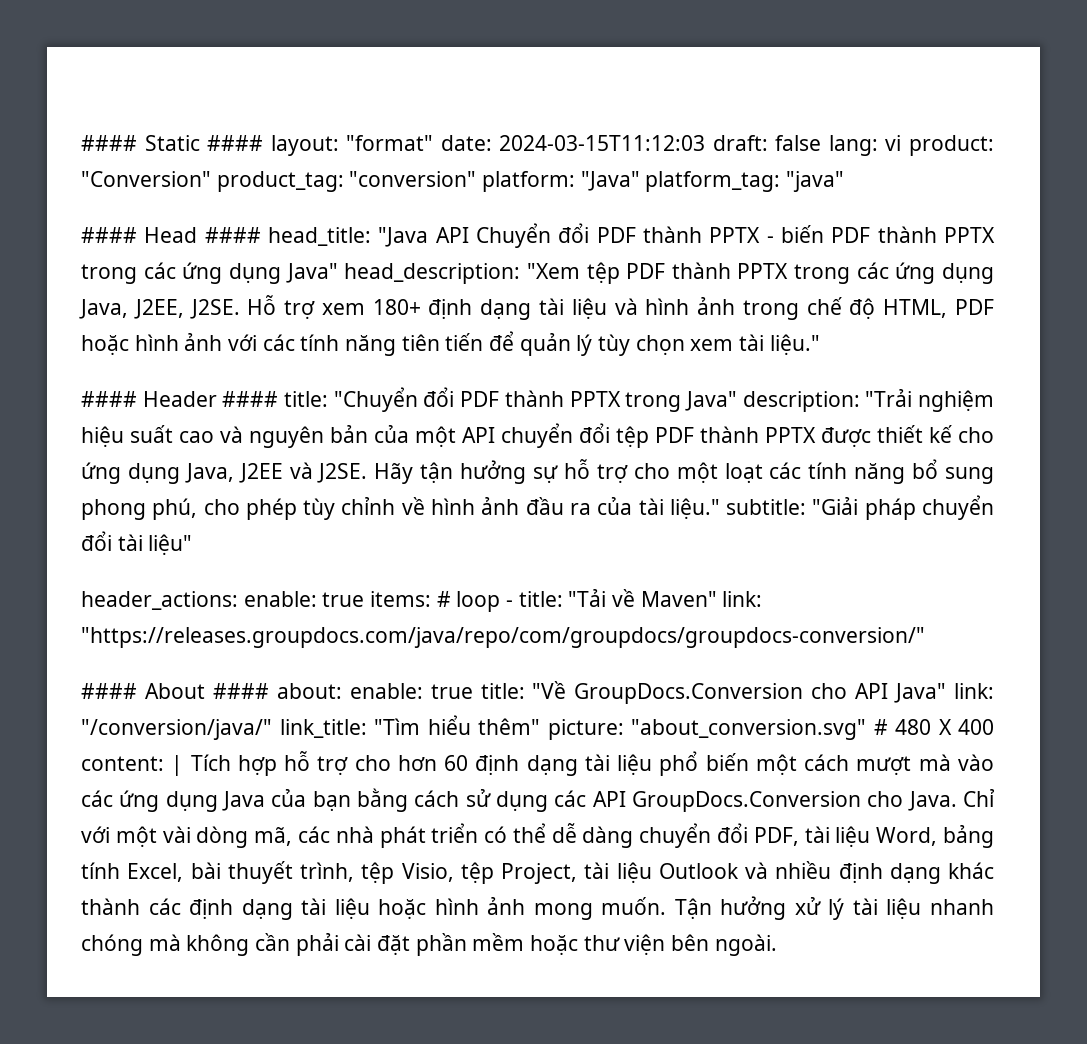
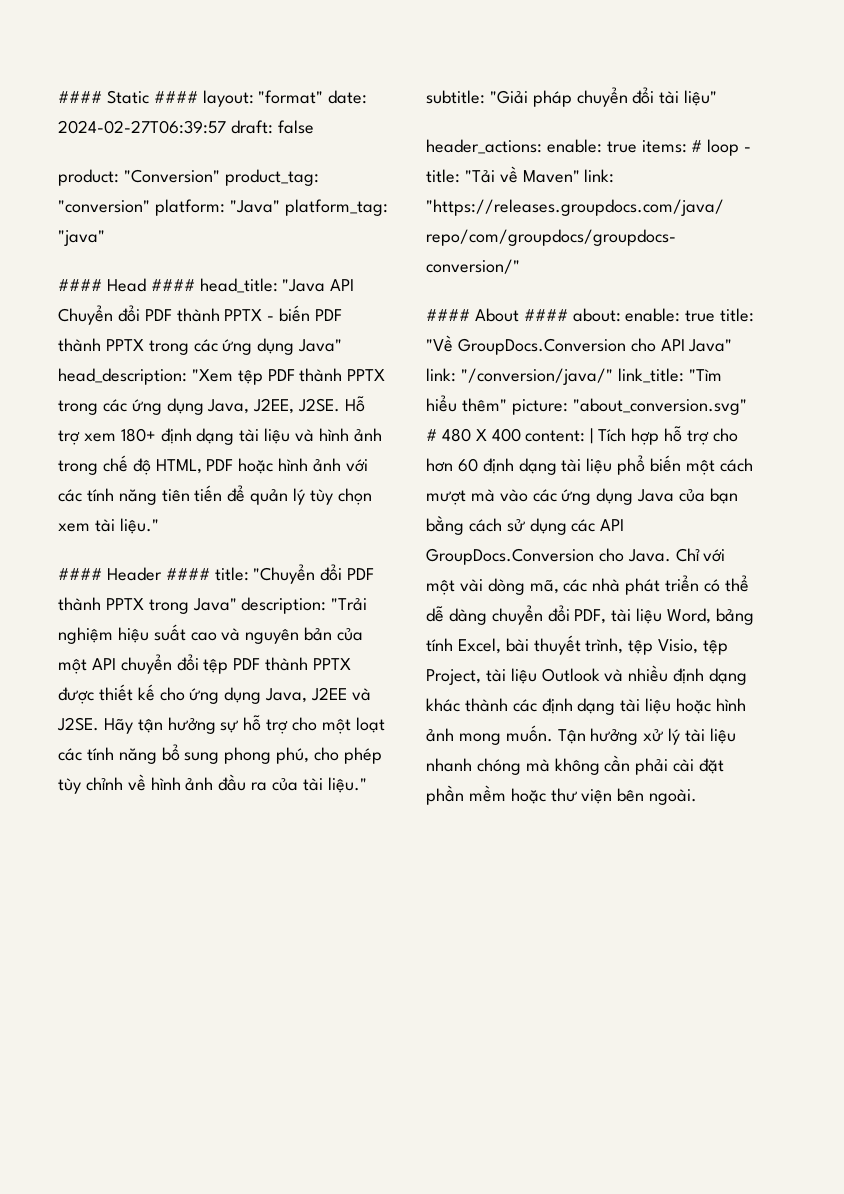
[499,135,706,151] 2024-03-15T11:12:03 -> [58,120,226,134] 2024-02-27T06:39:57
[828,135,902,156] lang: vi -> (314, 127) //

